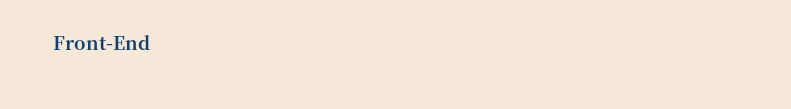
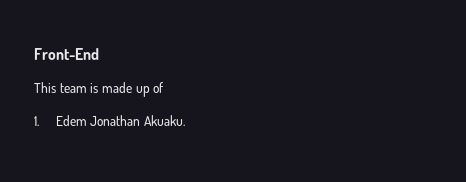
(150, 42) none -> [34,82,165,97] [34,115,185,126] // This team is made up of // 1. Edem Jonathan Akuaku.

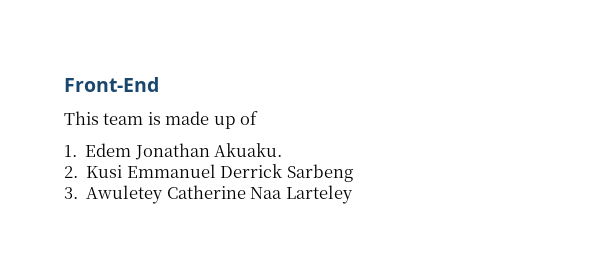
(185, 120) none -> [64,164,353,182] [64,185,353,204] // 2. Kusi Emmanuel Derrick Sarbeng // 3. Awuletey Catherine Naa Larteley

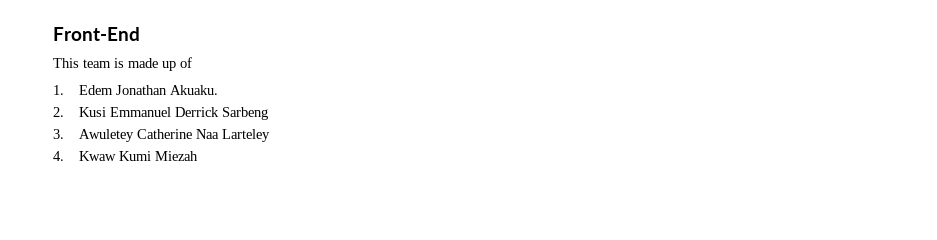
(353, 194) none -> [53,151,198,161] // 4. Kwaw Kumi Miezah

